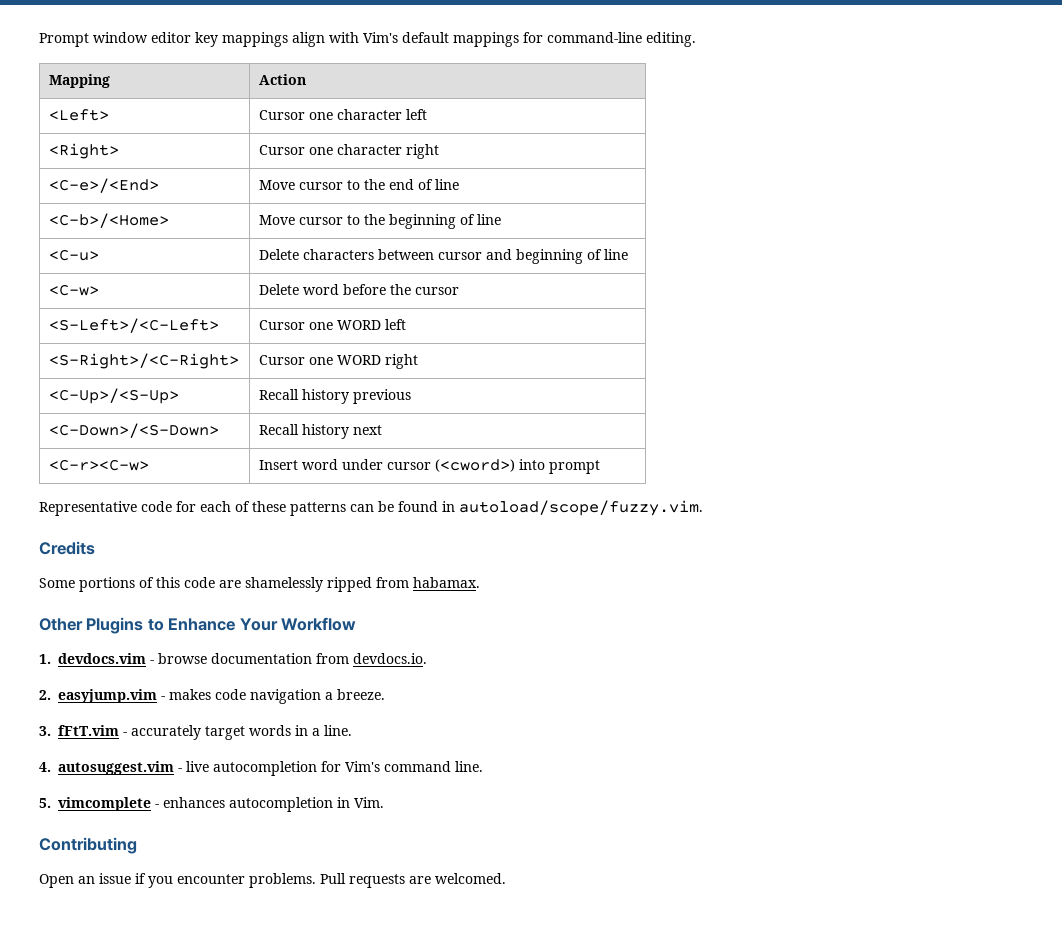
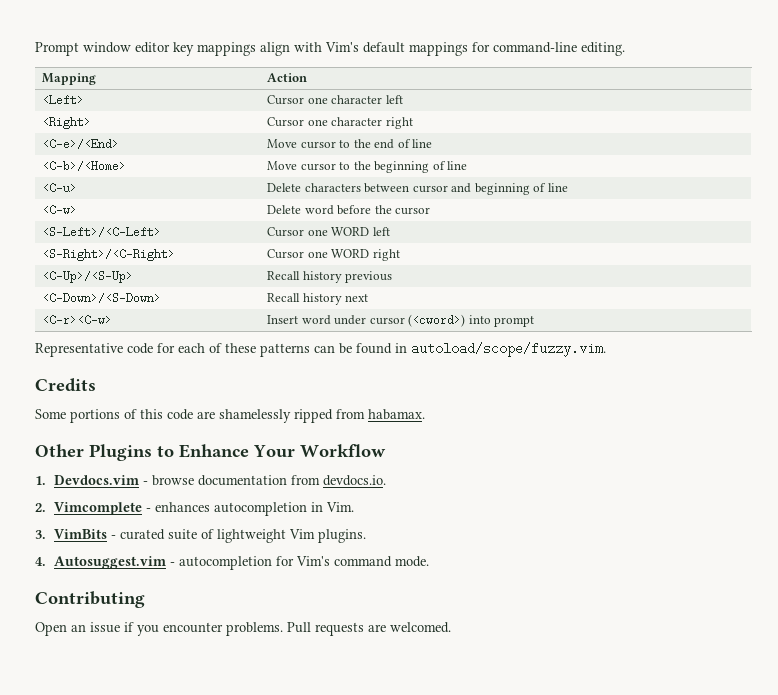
[58,653,146,664] devdocs.vim -> [54,475,140,485] Devdocs.vim
[58,689,385,704] [39,725,352,740] [39,761,483,776] [39,797,151,811] easyjump.vim - makes code navigation a breeze. // 3. fFtT.vim - accurately target words in a line. // 4. autosuggest.vim - live autocompletion for Vim's command line. // 5. vimcomplete -> [54,502,143,515] Vimcomplete
(384, 802) none -> [35,529,367,543] [35,556,430,570] // 3. VimBits - curated suite of lightweight Vim plugins. // 4. Autosuggest.vim - autocompletion for Vim's command mode.

